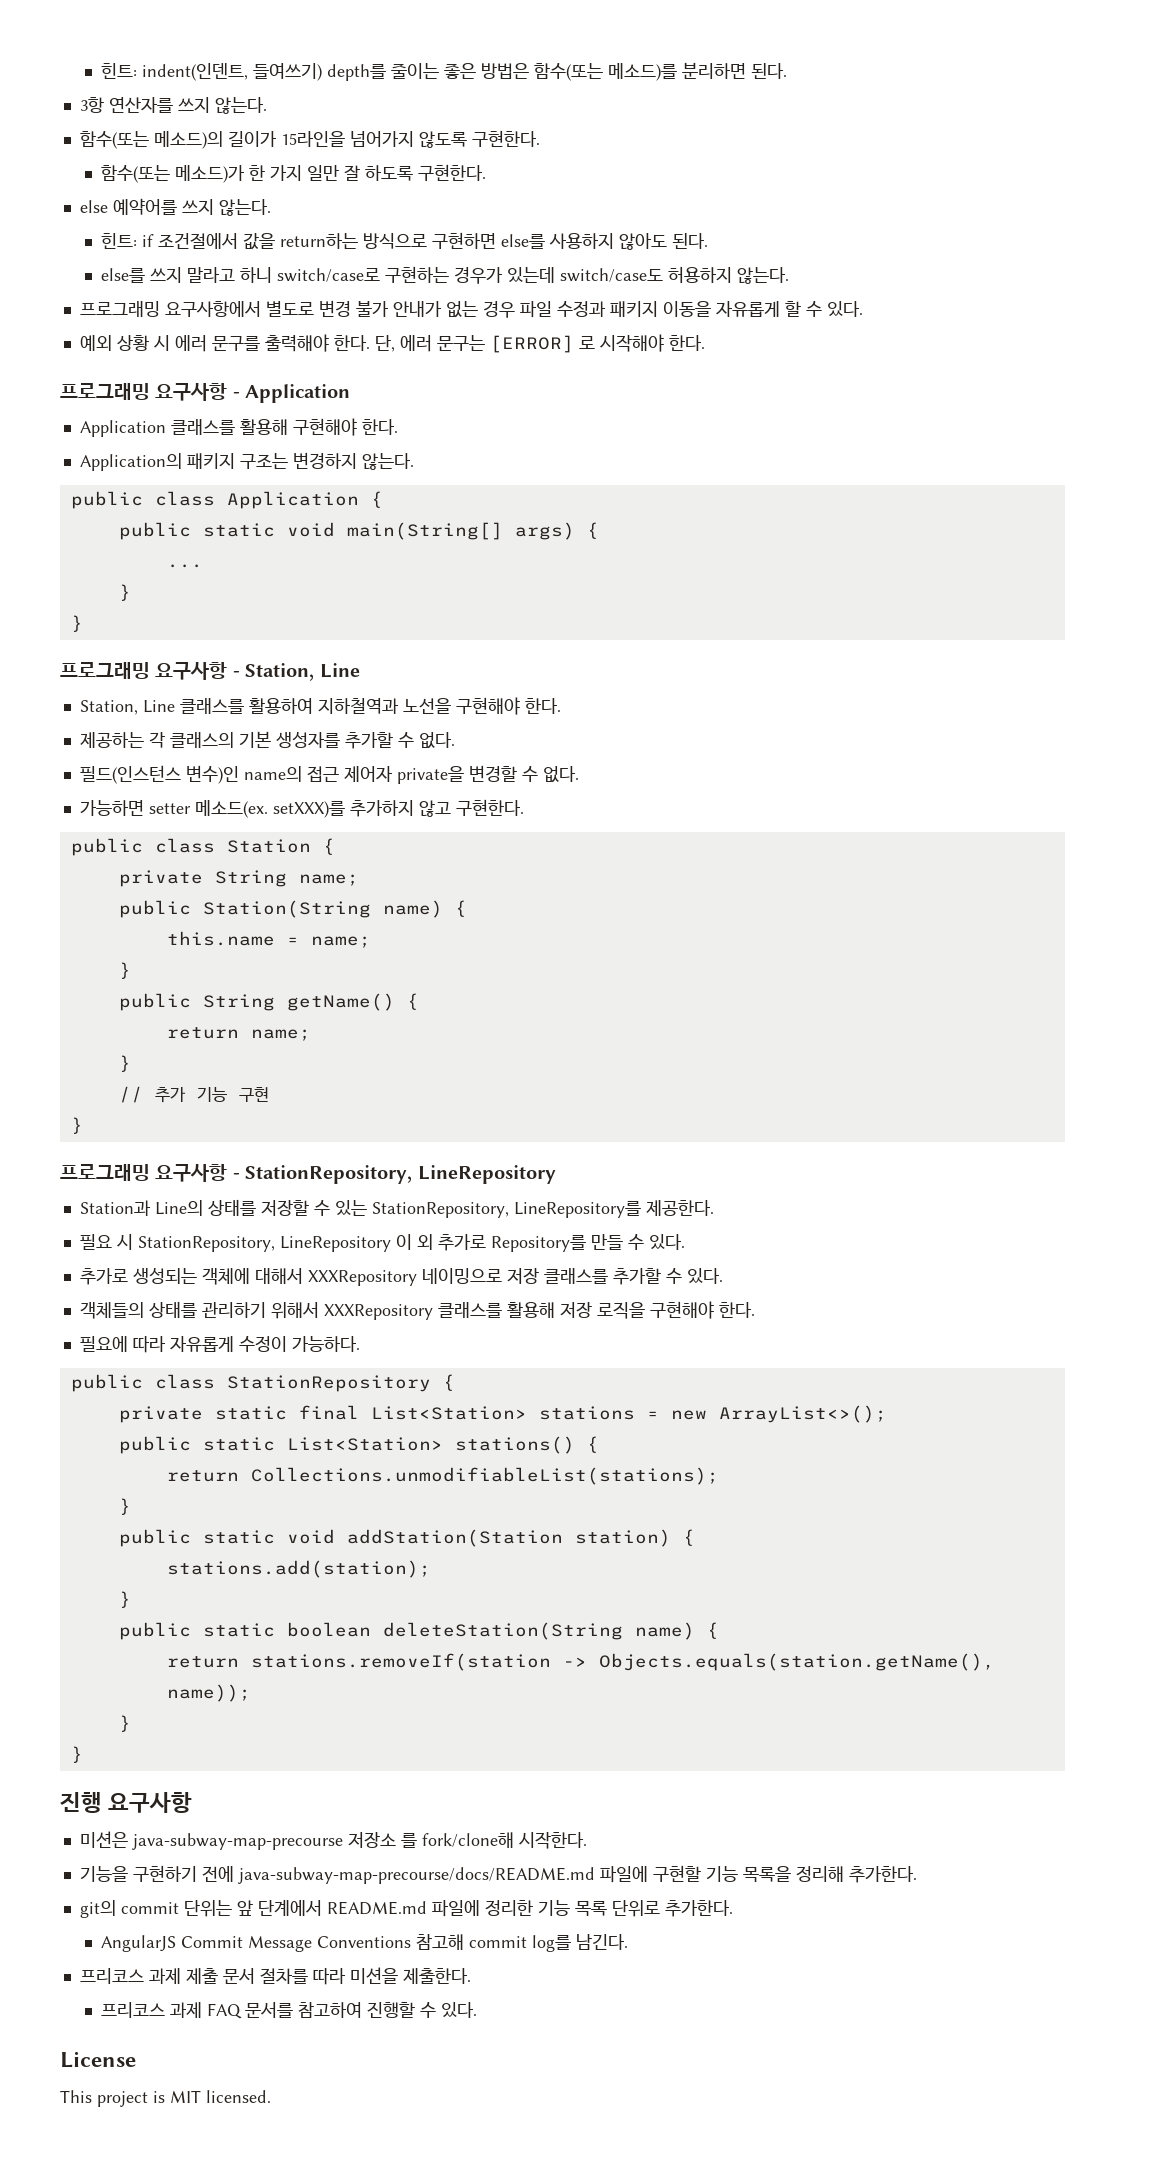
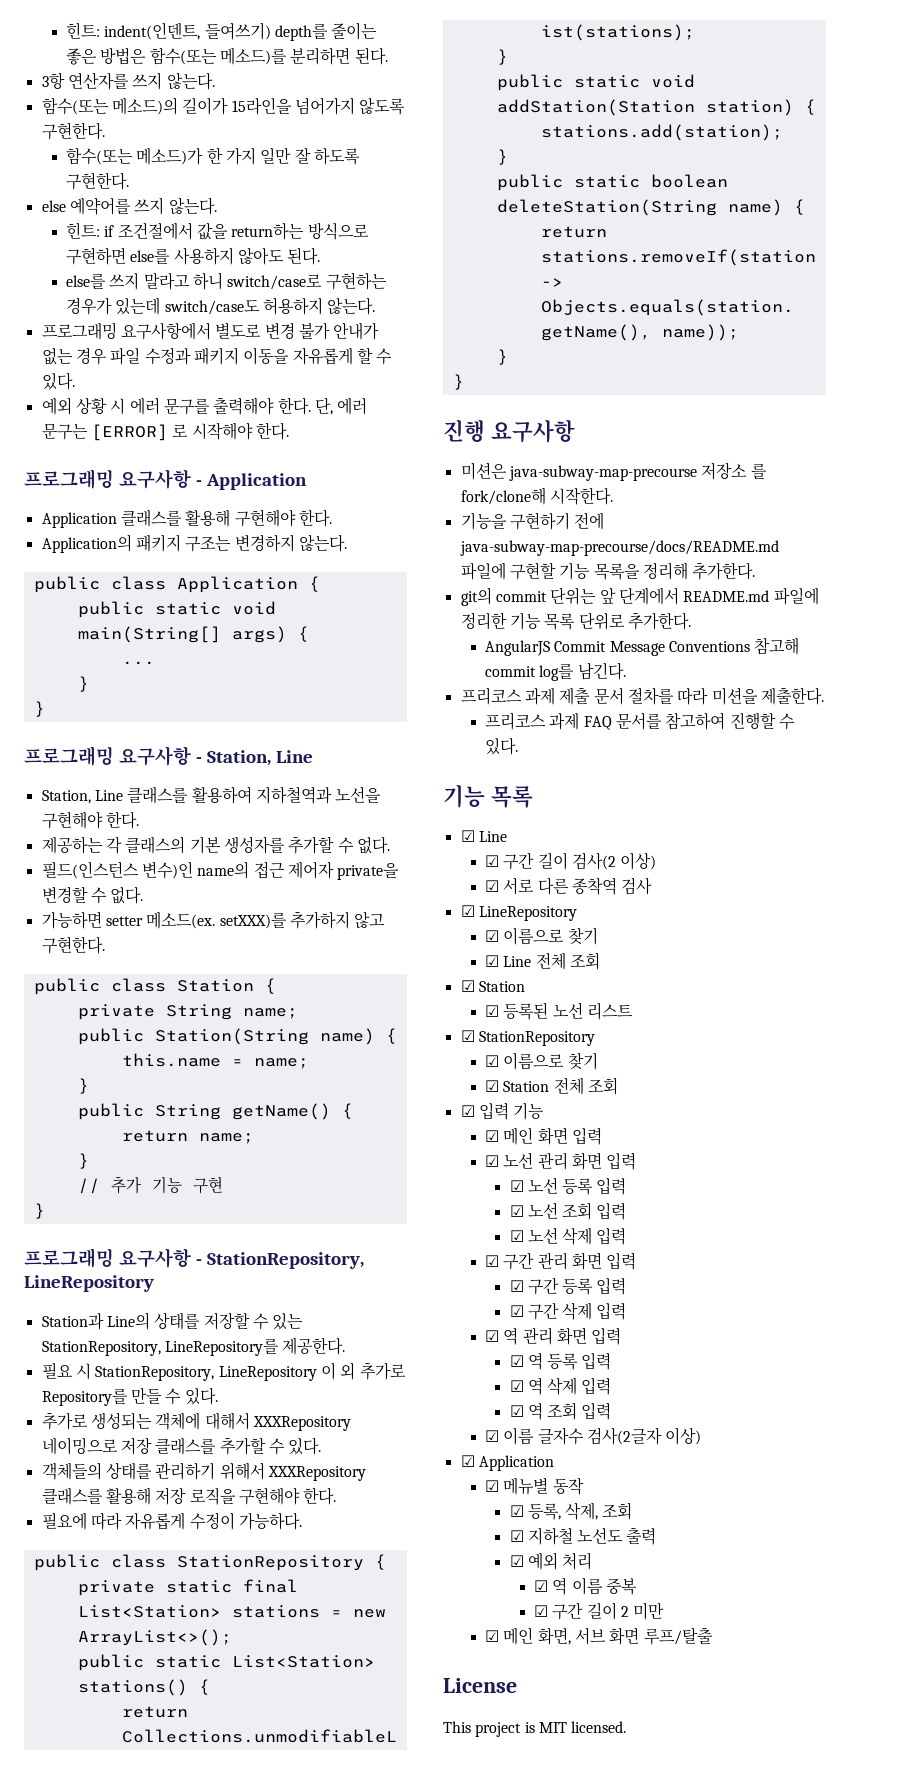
(478, 2010) none -> [443,784,533,808] [460,830,507,842] [485,852,657,870] [485,877,653,895] [460,905,577,921] [485,927,598,945] [485,952,601,970] [460,980,525,992] [485,1002,634,1020] [460,1030,595,1046] [485,1052,598,1070] [485,1077,619,1095] [460,1102,545,1120] [485,1127,603,1145] [485,1152,637,1170] [509,1177,627,1195] [509,1202,627,1220] [509,1227,627,1245] [485,1252,637,1270] [509,1277,627,1295] [509,1302,627,1320] [485,1327,622,1345] [509,1352,612,1370] [509,1377,612,1395] [509,1402,612,1420] [485,1427,702,1445] [460,1455,554,1471] [485,1477,584,1495] [509,1502,633,1520] [509,1527,657,1545] [509,1552,593,1570] [533,1577,637,1595] [533,1602,665,1620] [485,1627,713,1645] // 기능 목록 // ☑ Line // ☑ 구간 길이 검사(2 이상) // ☑ 서로 다른 종착역 검사 // ☑ LineRepository // ☑ 이름으로 찾기 // ☑ Line 전체 조회 // ☑ Station // ☑ 등록된 노선 리스트 // ☑ StationRepository // ☑ 이름으로 찾기 // ☑ Station 전체 조회 // ☑ 입력 기능 // ☑ 메인 화면 입력 // ☑ 노선 관리 화면 입력 // ☑ 노선 등록 입력 // ☑ 노선 조회 입력 // ☑ 노선 삭제 입력 // ☑ 구간 관리 화면 입력 // ☑ 구간 등록 입력 // ☑ 구간 삭제 입력 // ☑ 역 관리 화면 입력 // ☑ 역 등록 입력 // ☑ 역 삭제 입력 // ☑ 역 조회 입력 // ☑ 이름 글자수 검사(2글자 이상) // ☑ Application // ☑ 메뉴별 동작 // ☑ 등록, 삭제, 조회 // ☑ 지하철 노선도 출력 // ☑ 예외 처리 // ☑ 역 이름 중복 // ☑ 구간 길이 2 미만 // ☑ 메인 화면, 서브 화면 루프/탈출

